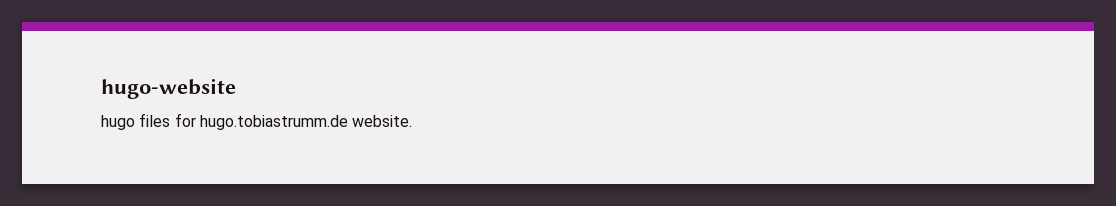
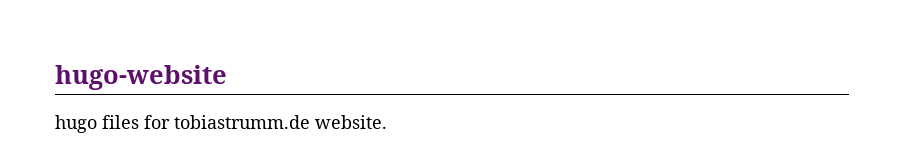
[199,115,348,130] hugo.tobiastrumm.de -> [174,115,310,129] tobiastrumm.de

